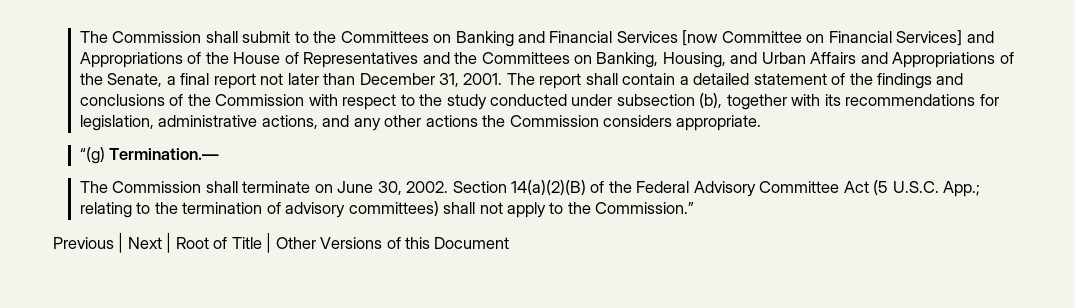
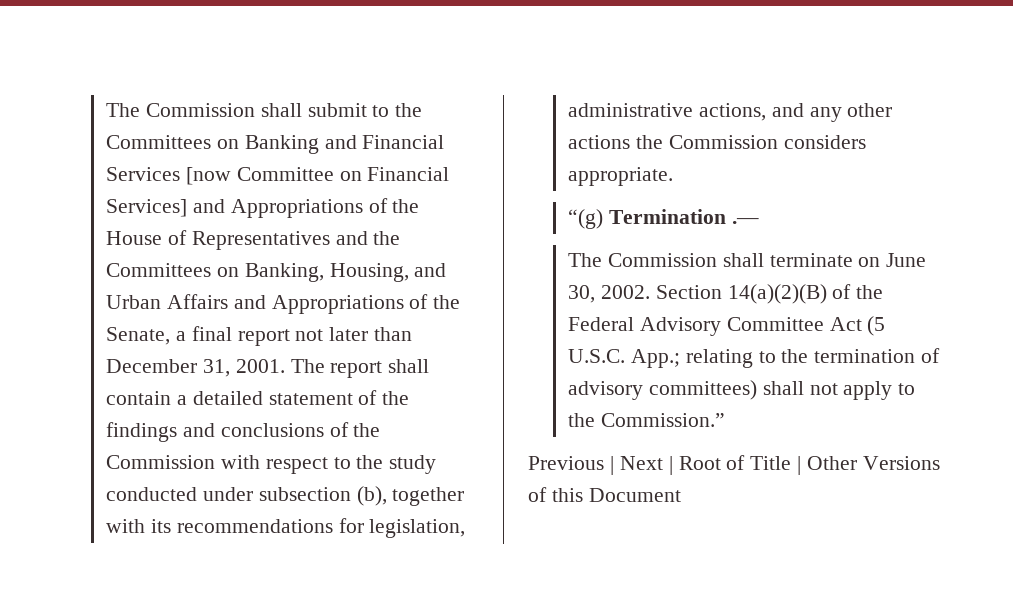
[109,148,220,160] Termination.— -> [609,209,759,224] Termination .—

